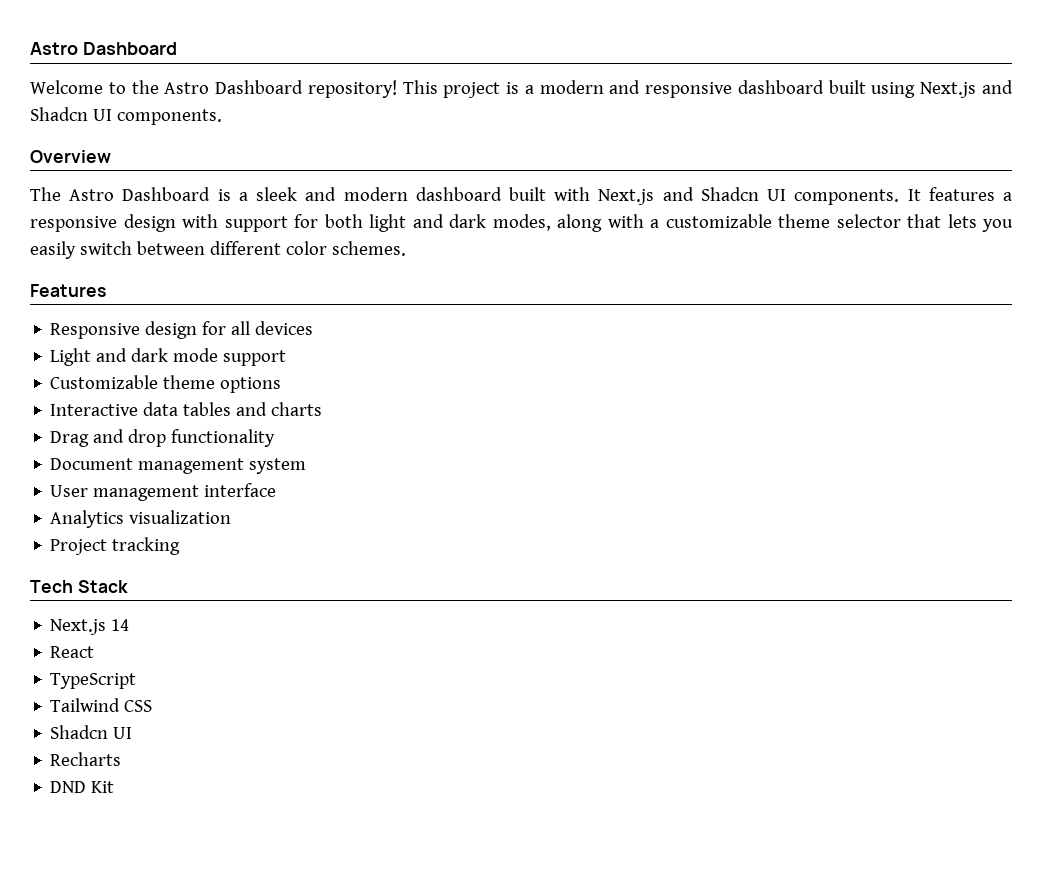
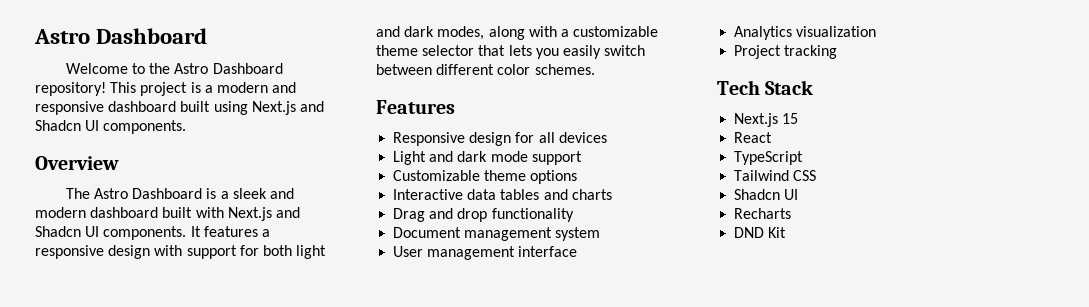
[111,619,130,631] 14 -> [782,113,799,124] 15

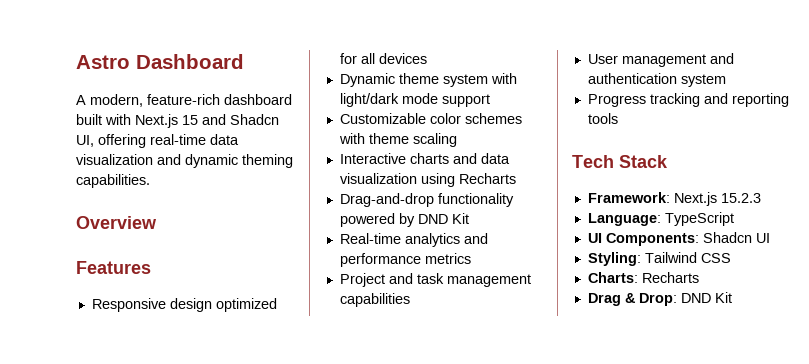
[65,63,283,74] [35,82,297,96] [35,101,324,115] [35,120,187,134] [35,156,119,170] [65,188,294,199] [35,207,86,218] Welcome to the Astro Dashboard repository! This project is a modern and responsive dashboard built using Next.js and Shadcn UI components. // Overview // The Astro Dashboard is a sleek and modern -> [76,94,220,107] A modern, feature-rich
[275,207,300,218] [35,226,270,240] [35,245,327,259] [376,26,659,40] [376,45,646,59] [376,64,595,75] and Shadcn UI components. It features a responsive design with support for both light and dark modes, along with a customizable theme selector that lets you easily switch between different color schemes. -> [182,114,279,125] [76,134,239,148] [76,154,293,168] [76,174,150,188] [76,216,157,229] 15 and Shadcn UI, offering real-time data visualization and dynamic theming capabilities. // Overview
(512, 139) none -> [215,298,277,312] optimized
[393,151,582,165] [393,170,578,184] [393,189,612,200] [393,208,574,222] [393,227,601,241] [393,246,578,260] [734,26,877,40] [734,45,838,59] [717,80,814,95] [734,113,799,127] [734,132,773,143] [734,151,804,165] Light and dark mode support // Customizable theme options // Interactive data tables and charts // Drag and drop functionality // Document management system // User management interface // Analytics visualization // Project tracking // Tech Stack // Next.js 15 // React // TypeScript // -> [339,73,517,87] [339,93,490,107] [339,113,522,124] [338,133,457,147] [339,153,510,164] [339,173,516,187] [339,193,514,207] [339,213,469,227] [339,233,488,247] [339,253,471,267] [339,273,531,287] [339,293,410,307] [587,53,734,67] [587,73,726,87] [587,93,789,107] [587,113,618,124] [572,155,668,168] [587,192,761,206] [587,212,734,226] [587,232,770,246] [587,252,641,266] Dynamic theme system with light/dark mode support // Customizable color schemes with theme scaling // Interactive charts and data visualization using Recharts // Drag-and-drop functionality powered by DND Kit // Real-time analytics and performance metrics // Project and task management capabilities // User management and authentication system // Progress tracking and reporting tools // Tech Stack // Framework: Next.js 15.2.3 // Language: TypeScript // UI Components: Shadcn UI // Styling:
[734,189,799,200] [734,208,792,219] Shadcn UI // Recharts // -> [587,272,699,283] [587,293,677,306] Charts: Recharts // Drag & Drop:

